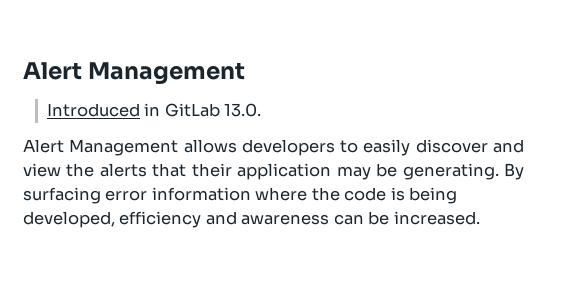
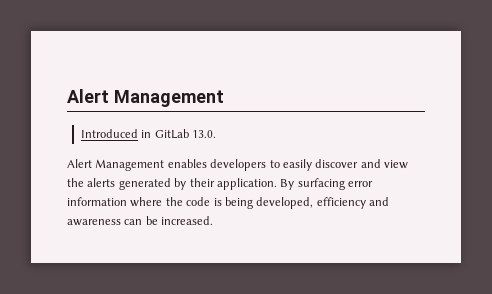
[183,139,237,153] allows -> [167,159,207,168] enables
[152,163,499,180] that their application may be generating. -> [118,178,277,190] generated by their application.

